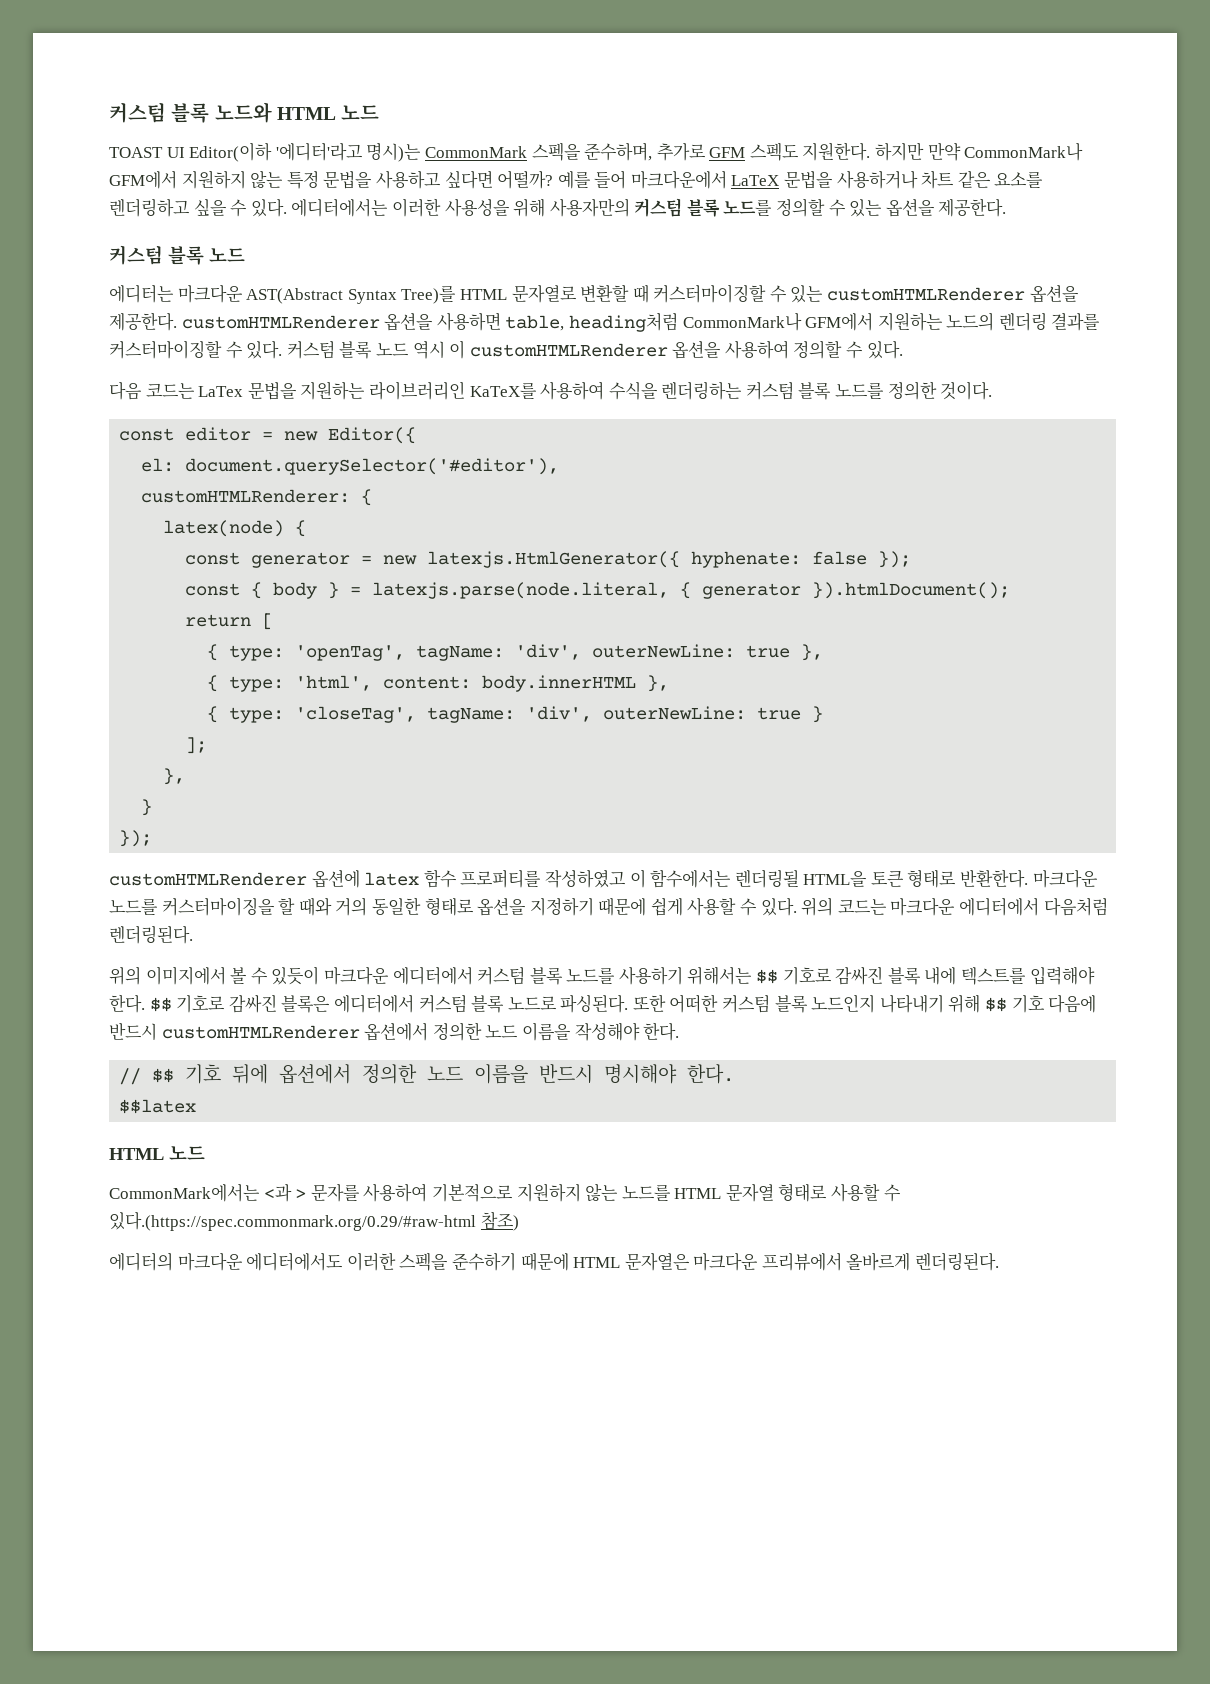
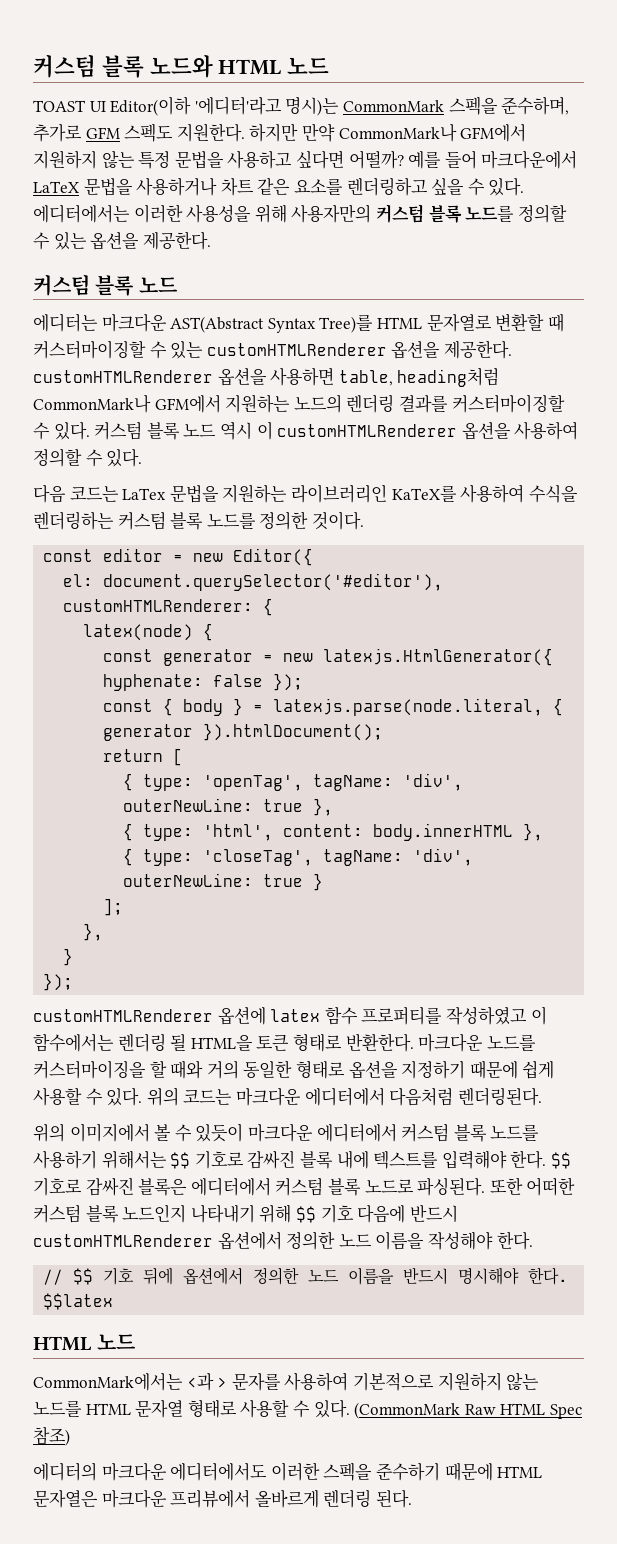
[734,869,799,888] 렌더링될 -> [117,1033,187,1052] 렌더링 될
[109,1212,476,1231] 있다.(https://spec.commonmark.org/0.29/#raw-html -> [313,1400,582,1419] 있다. (CommonMark Raw HTML Spec
[915,1252,1000,1271] 렌더링된다. -> [323,1489,412,1508] 렌더링 된다.

